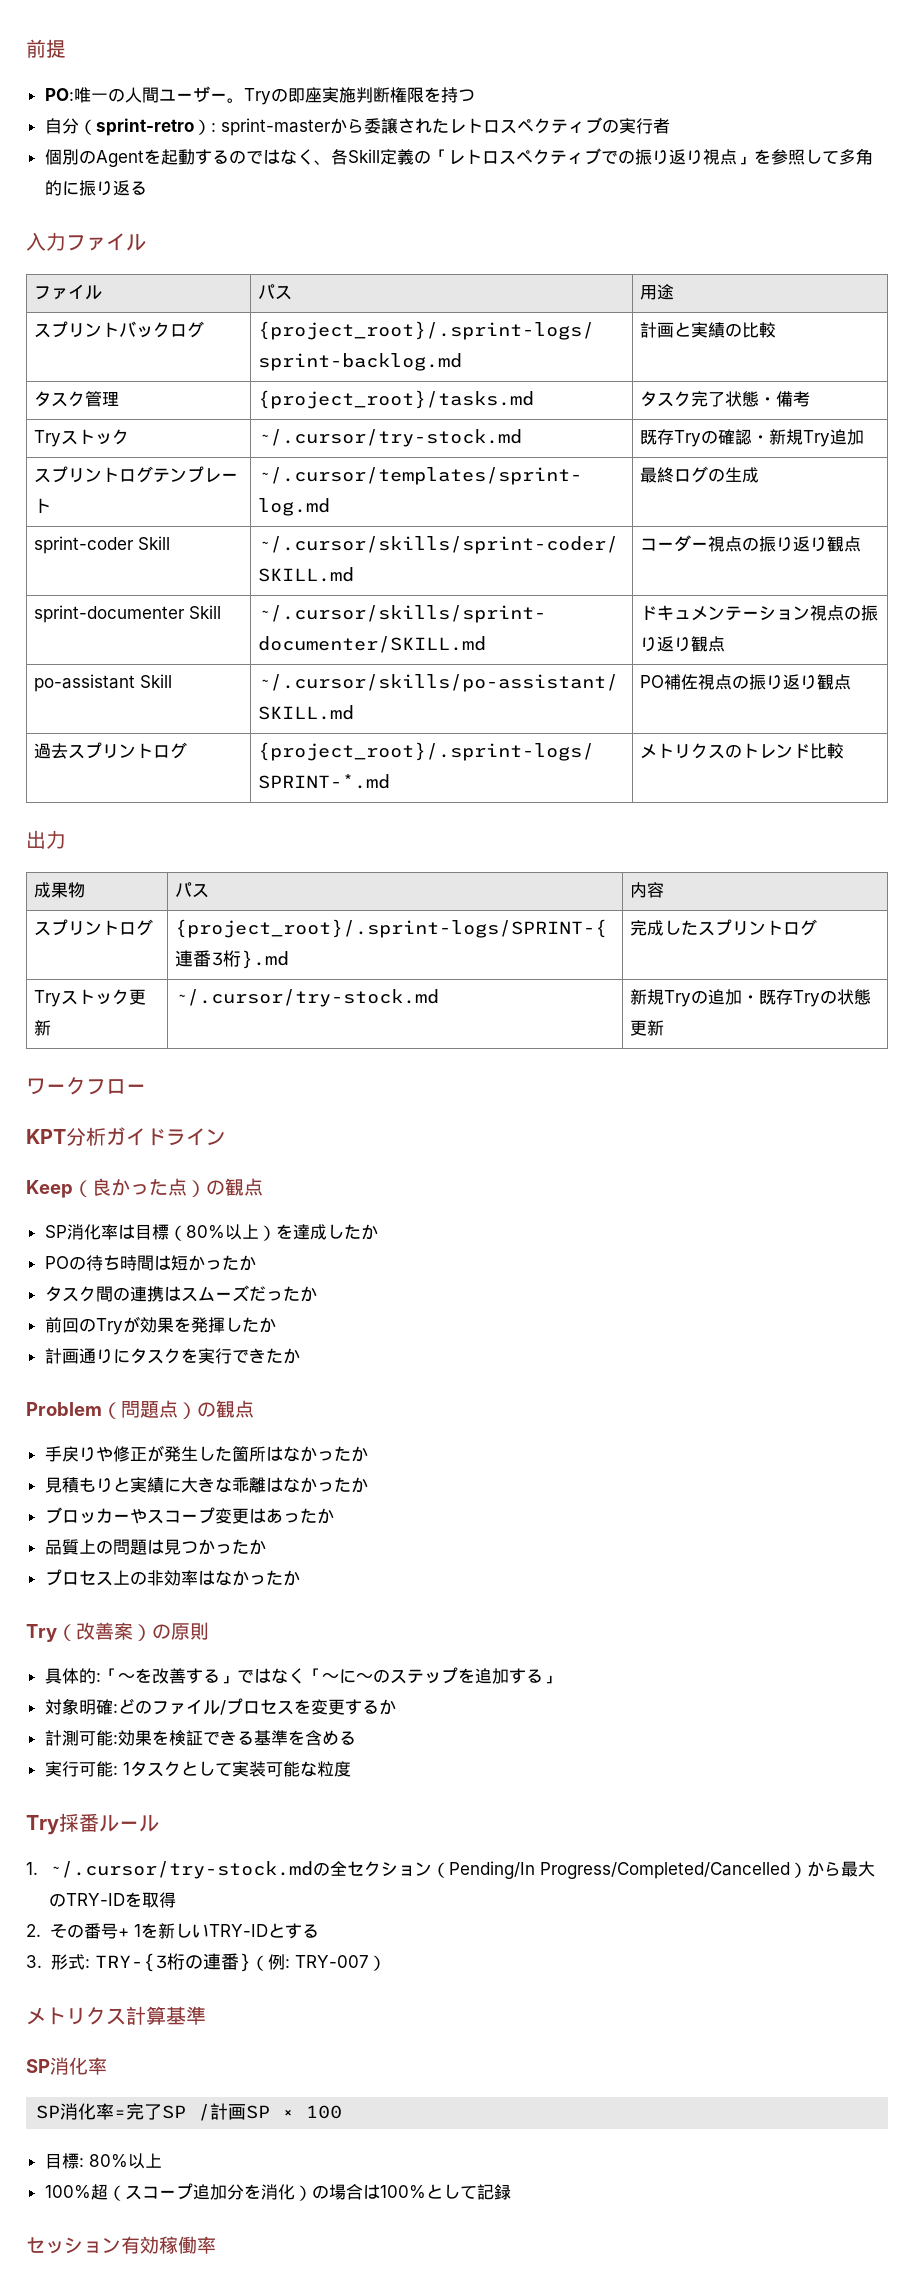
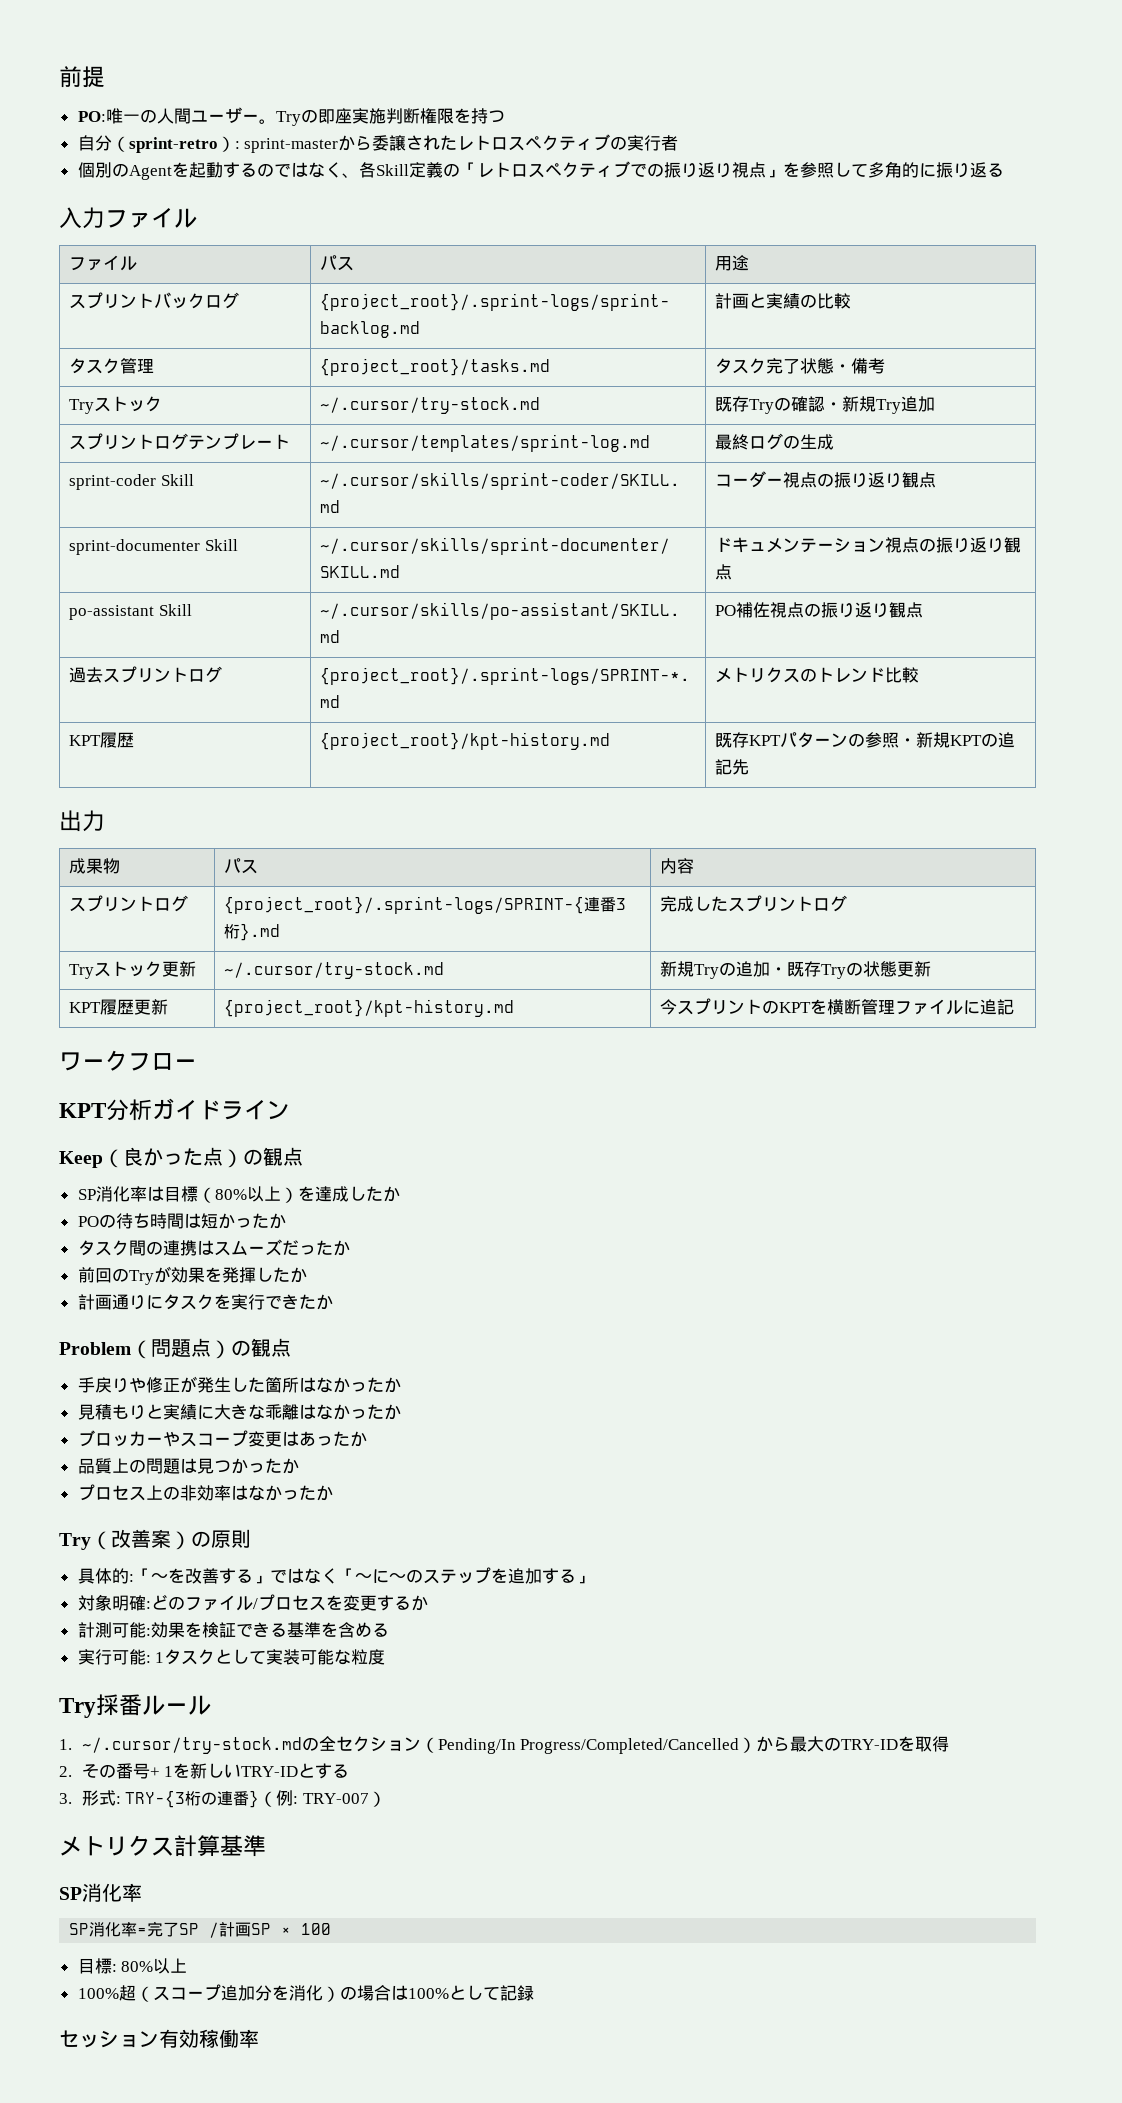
(845, 751) none -> [69,732,135,748] [320,732,611,750] [715,732,1016,748] [715,759,750,775] // KPT履歴 | {project_root}/kpt-history.md | 既存KPTパターンの参照・新規KPTの追記先
(665, 1028) none -> [69,999,169,1015] [224,999,515,1017] [660,998,1015,1015] // KPT履歴更新 | {project_root}/kpt-history.md | 今スプリントのKPTを横断管理ファイルに追記

